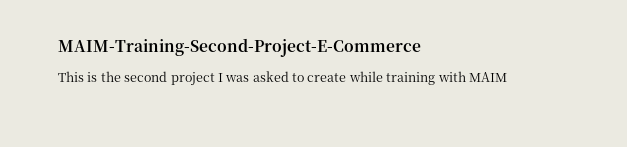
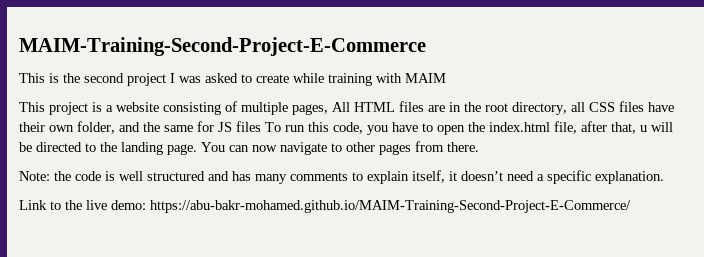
(507, 77) none -> [19,101,674,115] [19,121,673,135] [19,141,479,155] [19,170,664,184] [19,200,631,213] // This project is a website consisting of multiple pages, All HTML files are in the root directory, all CSS files have their own folder, and the same for JS files To run this code, you have to open the index.html file, after that, u will be directed to the landing page. You can now navigate to other pages from there. // Note: the code is well structured and has many comments to explain itself, it doesn’t need a specific explanation. // Link to the live demo: https://abu-bakr-mohamed.github.io/MAIM-Training-Second-Project-E-Commerce/

